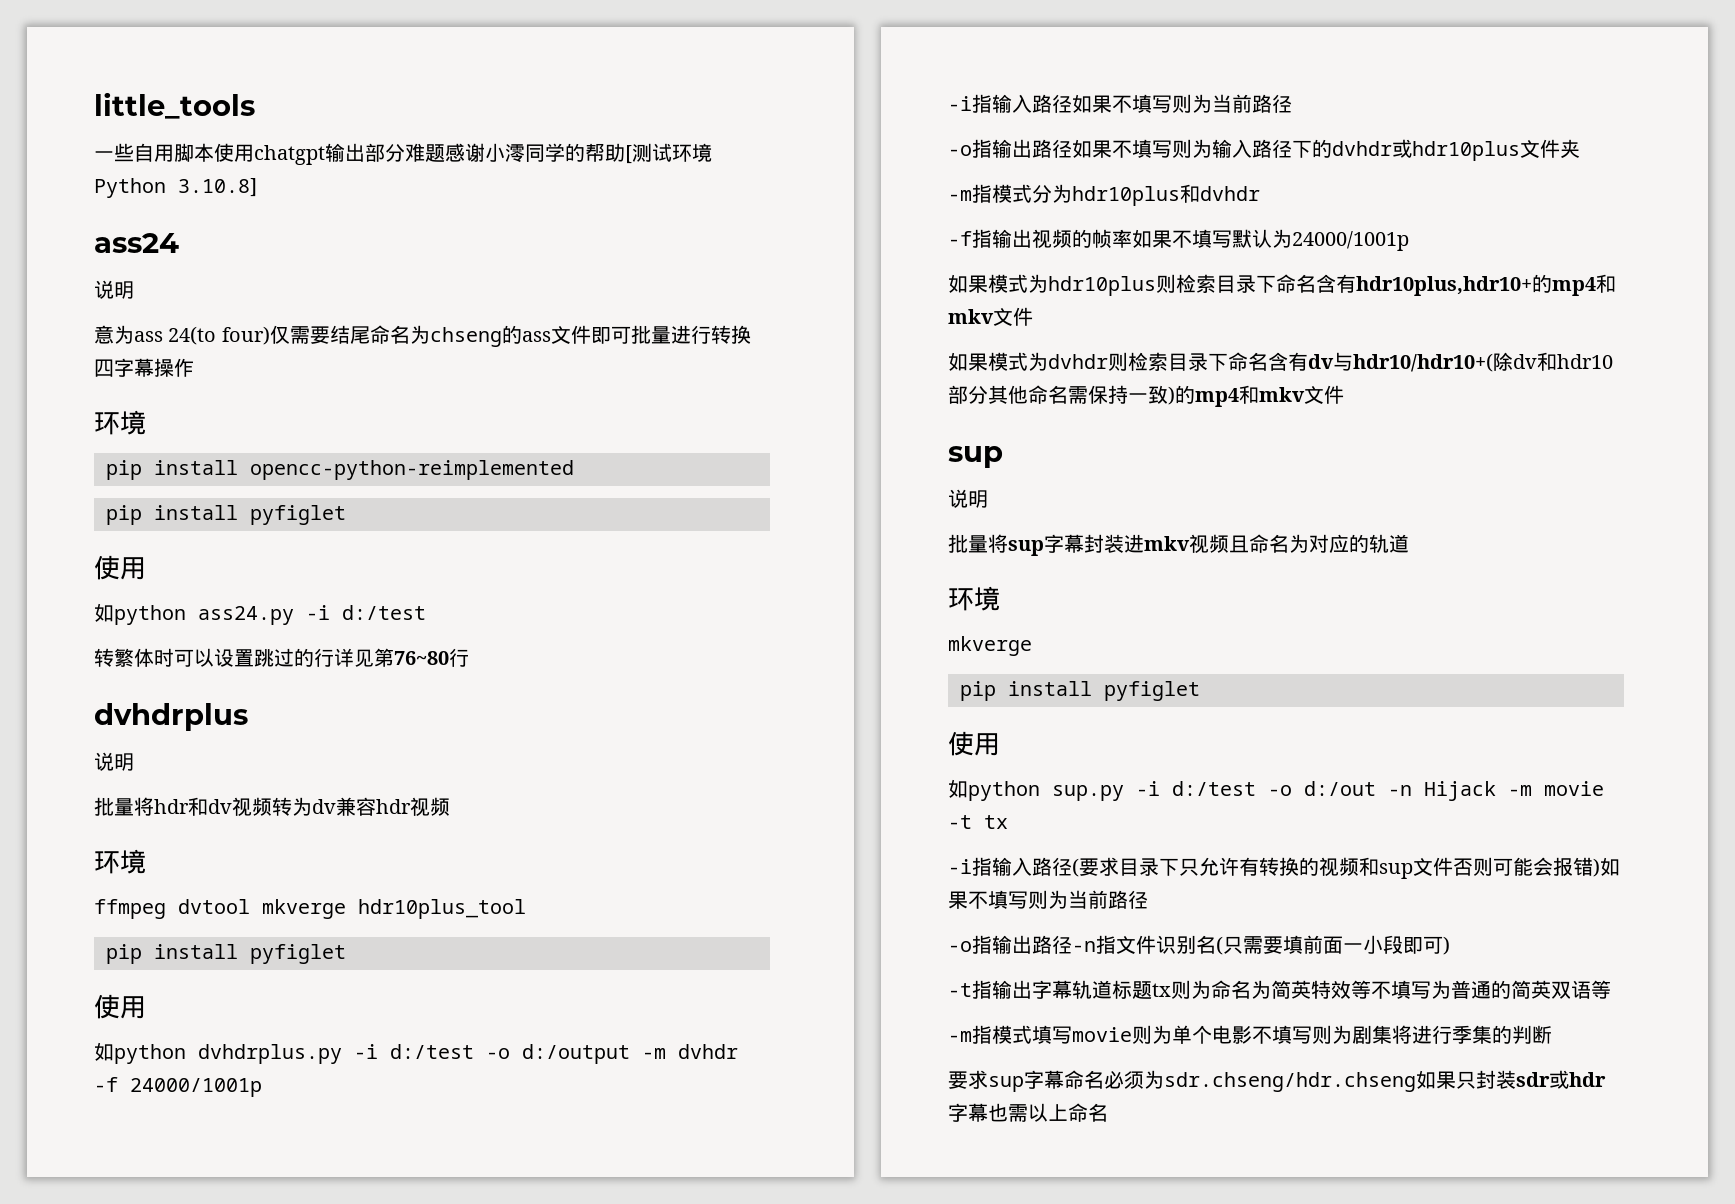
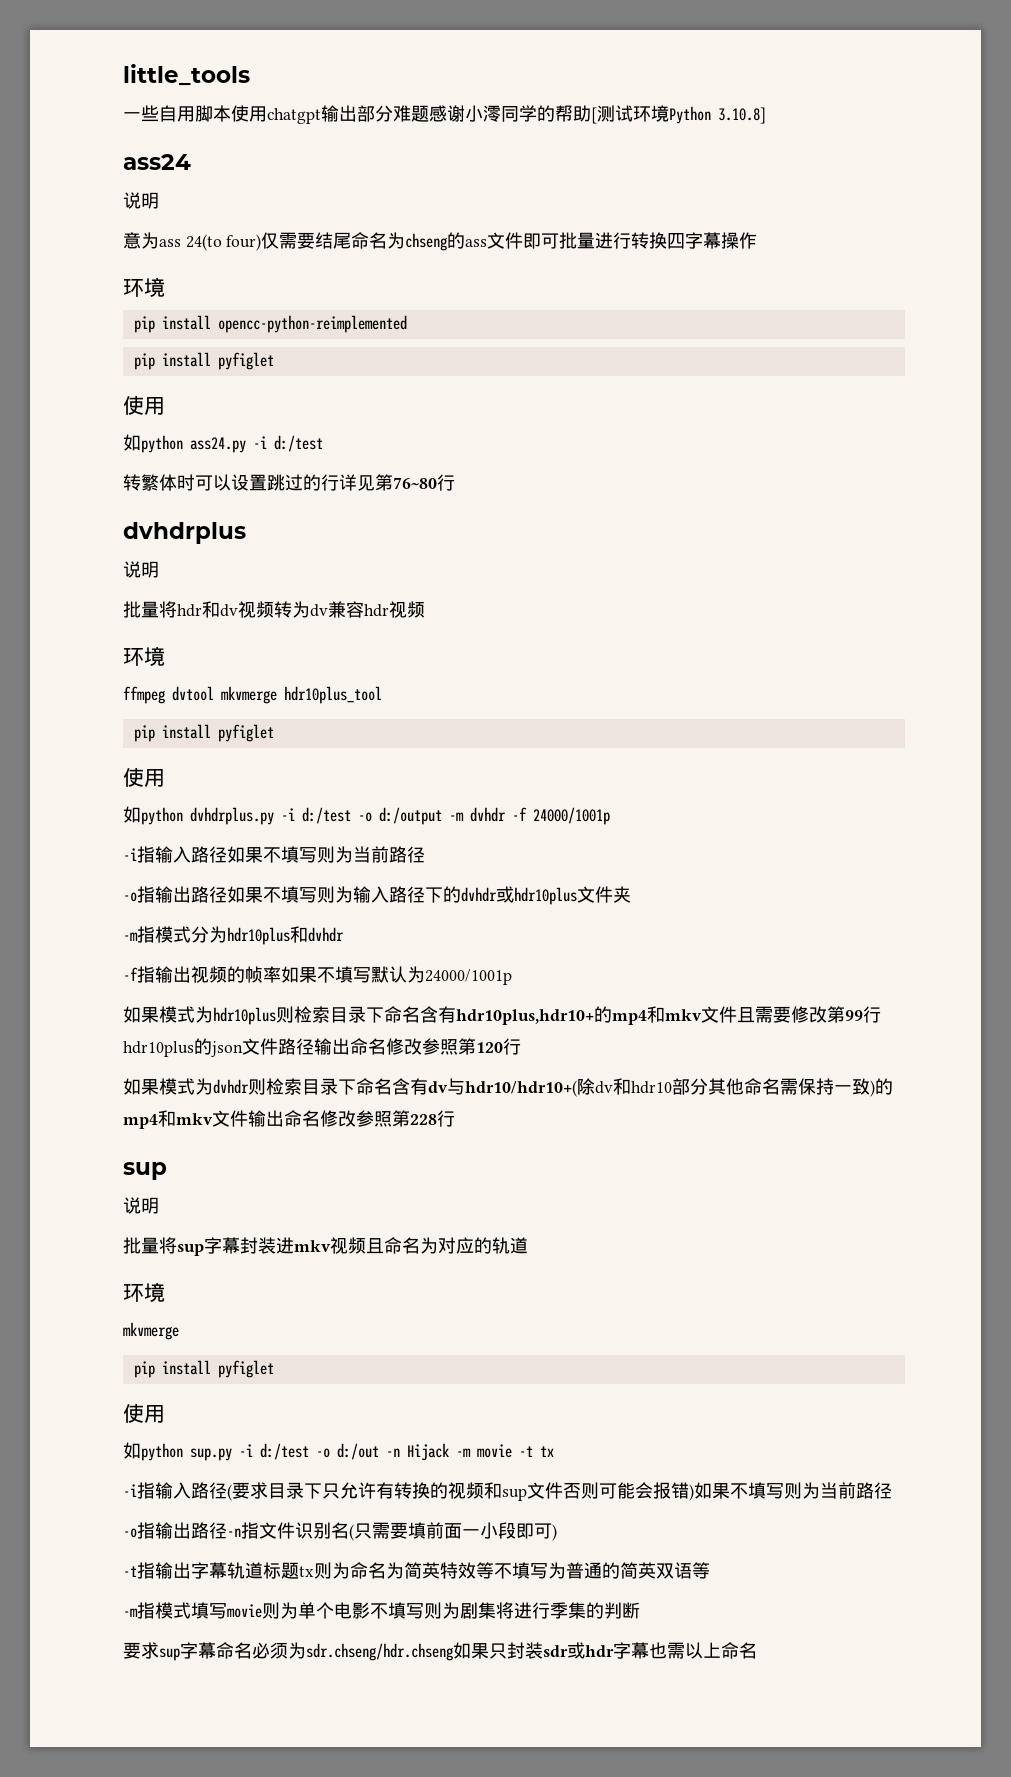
[262,899,346,919] mkverge -> [221,686,277,704] mkvmerge
(1033, 316) none -> [737,1006,881,1023] [123,1038,521,1057] 且需要修改第99行hdr10plus的json文件路径输出命名修改参照第120行
(1344, 394) none -> [248,1110,455,1127] 输出命名修改参照第228行
[948,636,1032,656] mkverge -> [123,1322,179,1340] mkvmerge

